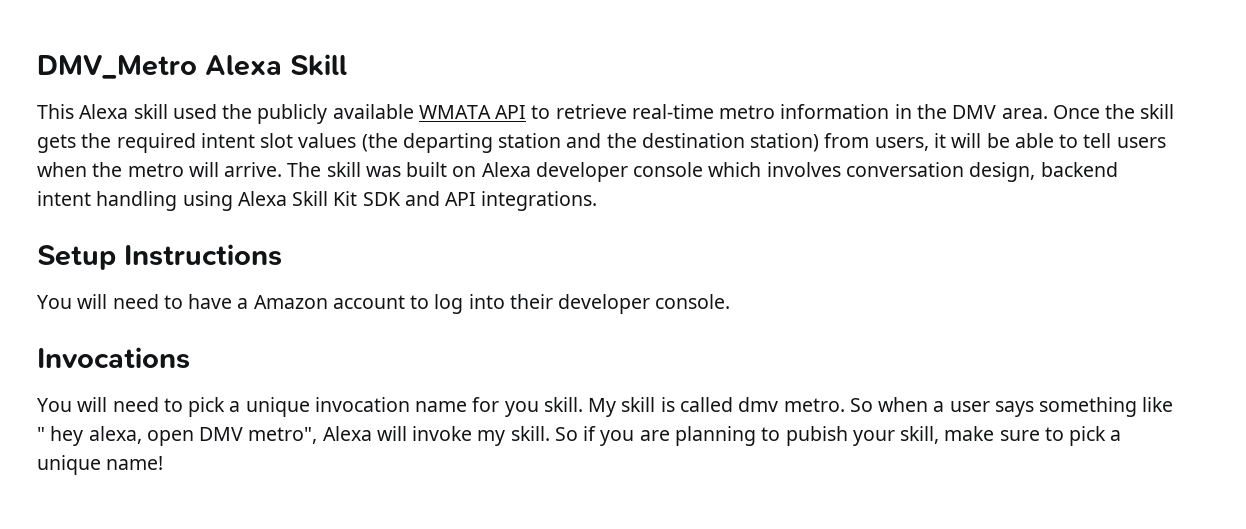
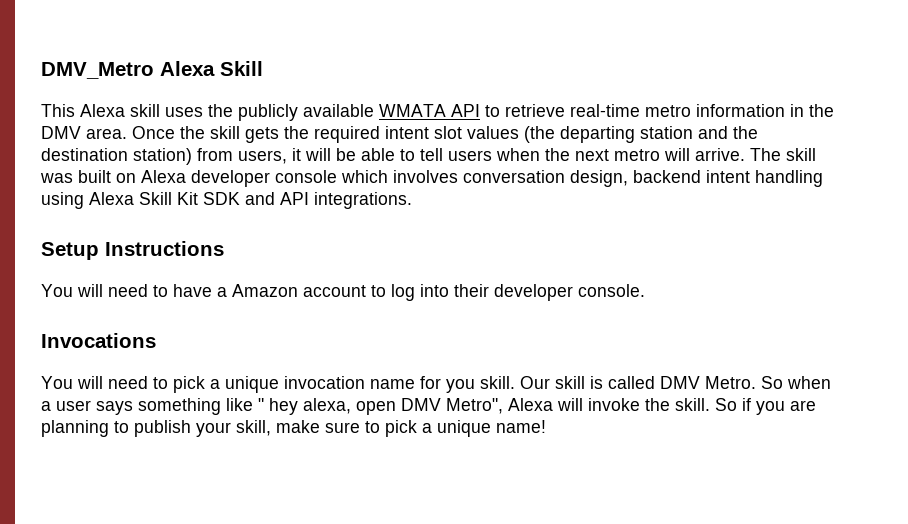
[172,104,217,119] used -> [165,107,203,117] uses
(123, 169) none -> [575,149,609,161] next
[588,398,617,417] My -> [520,376,550,389] Our
[738,397,845,412] dmv metro. -> [660,376,756,389] DMV Metro.
[248,427,318,444] metro", -> [446,398,503,414] Metro",
[477,430,506,446] my -> [645,398,670,411] the
[785,426,848,446] pubish -> [134,420,191,437] publish

